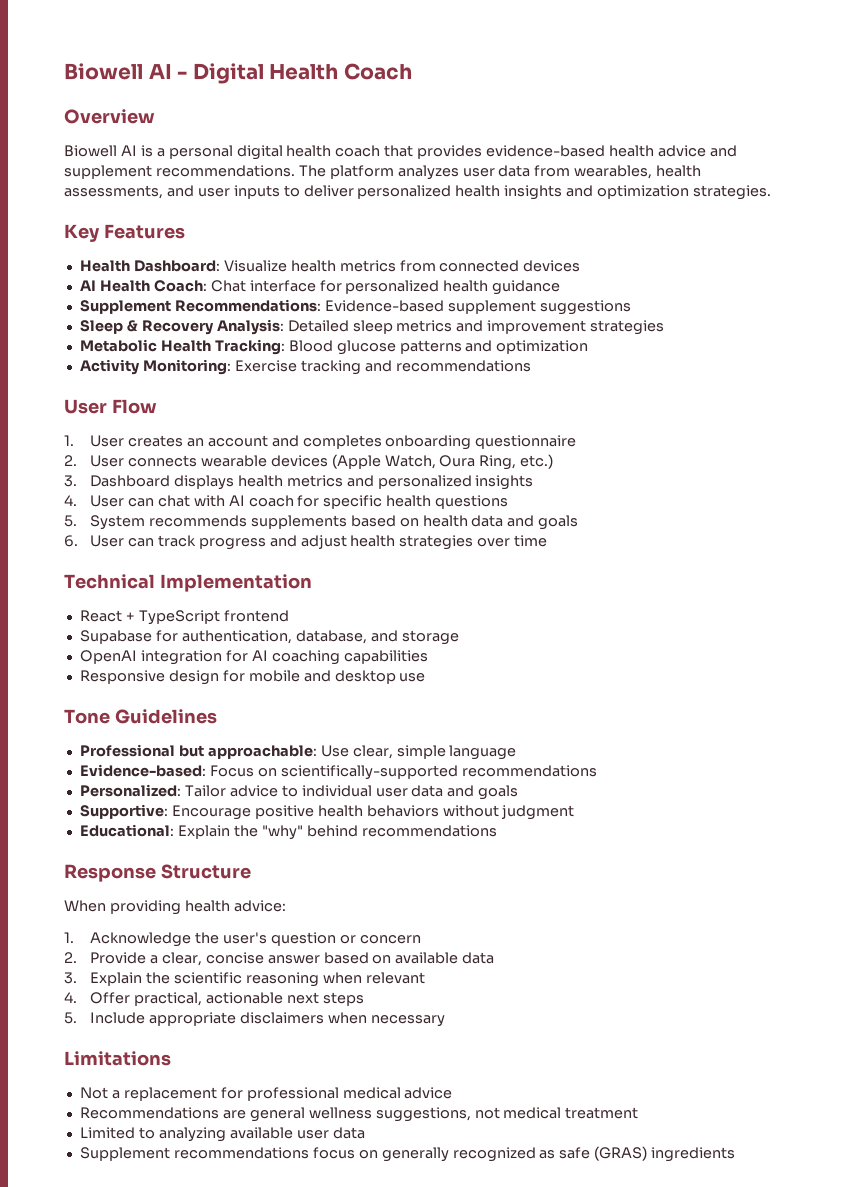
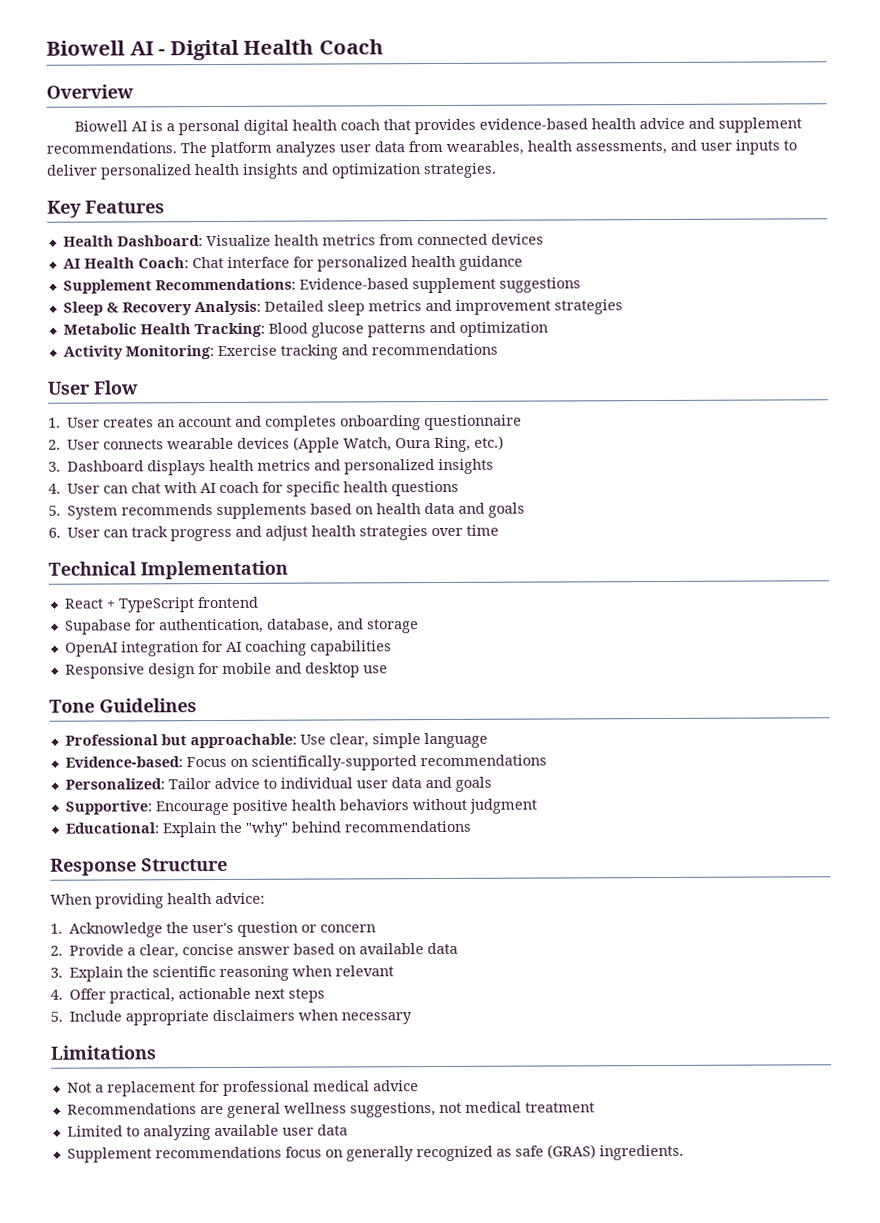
[651,1147,736,1162] ingredients -> [598,1144,684,1161] ingredients.

